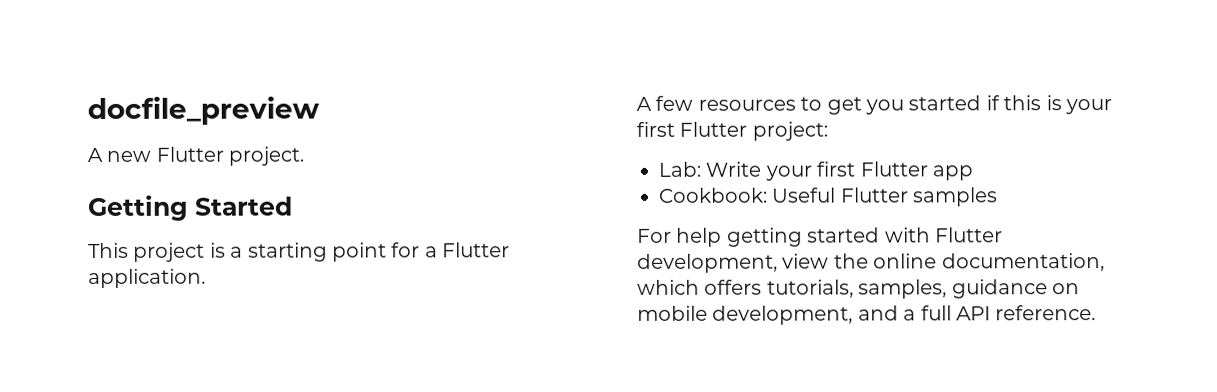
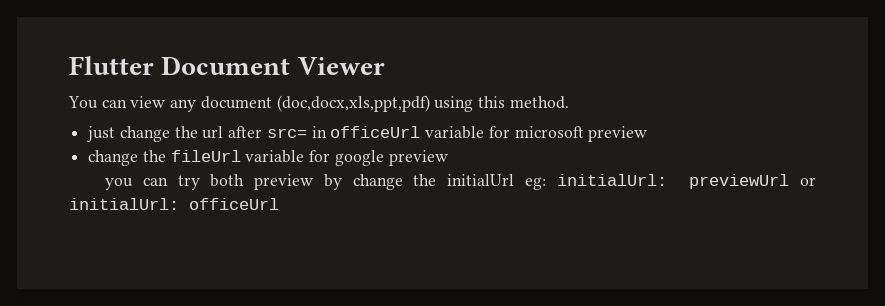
[87,96,320,125] [87,146,305,166] [87,194,293,221] [88,242,511,262] [88,268,206,288] [636,95,1112,115] [636,121,828,141] [658,161,973,181] [658,187,999,207] [637,227,1003,247] [637,253,1105,273] [637,279,1080,299] [637,305,1097,325] docfile_preview // A new Flutter project. // Getting Started // This project is a starting point for a Flutter application. // A few resources to get you started if this is your first Flutter project: // Lab: Write your first Flutter app // Cookbook: Useful Flutter samples // For help getting started with Flutter development, view the online documentation, which offers tutorials, samples, guidance on mobile development, and a full API reference. -> [69,56,385,75] [68,95,569,112] [87,126,648,142] [88,150,448,166] [105,174,816,190] [69,198,279,210] Flutter Document Viewer // You can view any document (doc,docx,xls,ppt,pdf) using this method. // just change the url after src= in officeUrl variable for microsoft preview // change the fileUrl variable for google preview // you can try both preview by change the initialUrl eg: initialUrl: previewUrl or initialUrl: officeUrl

